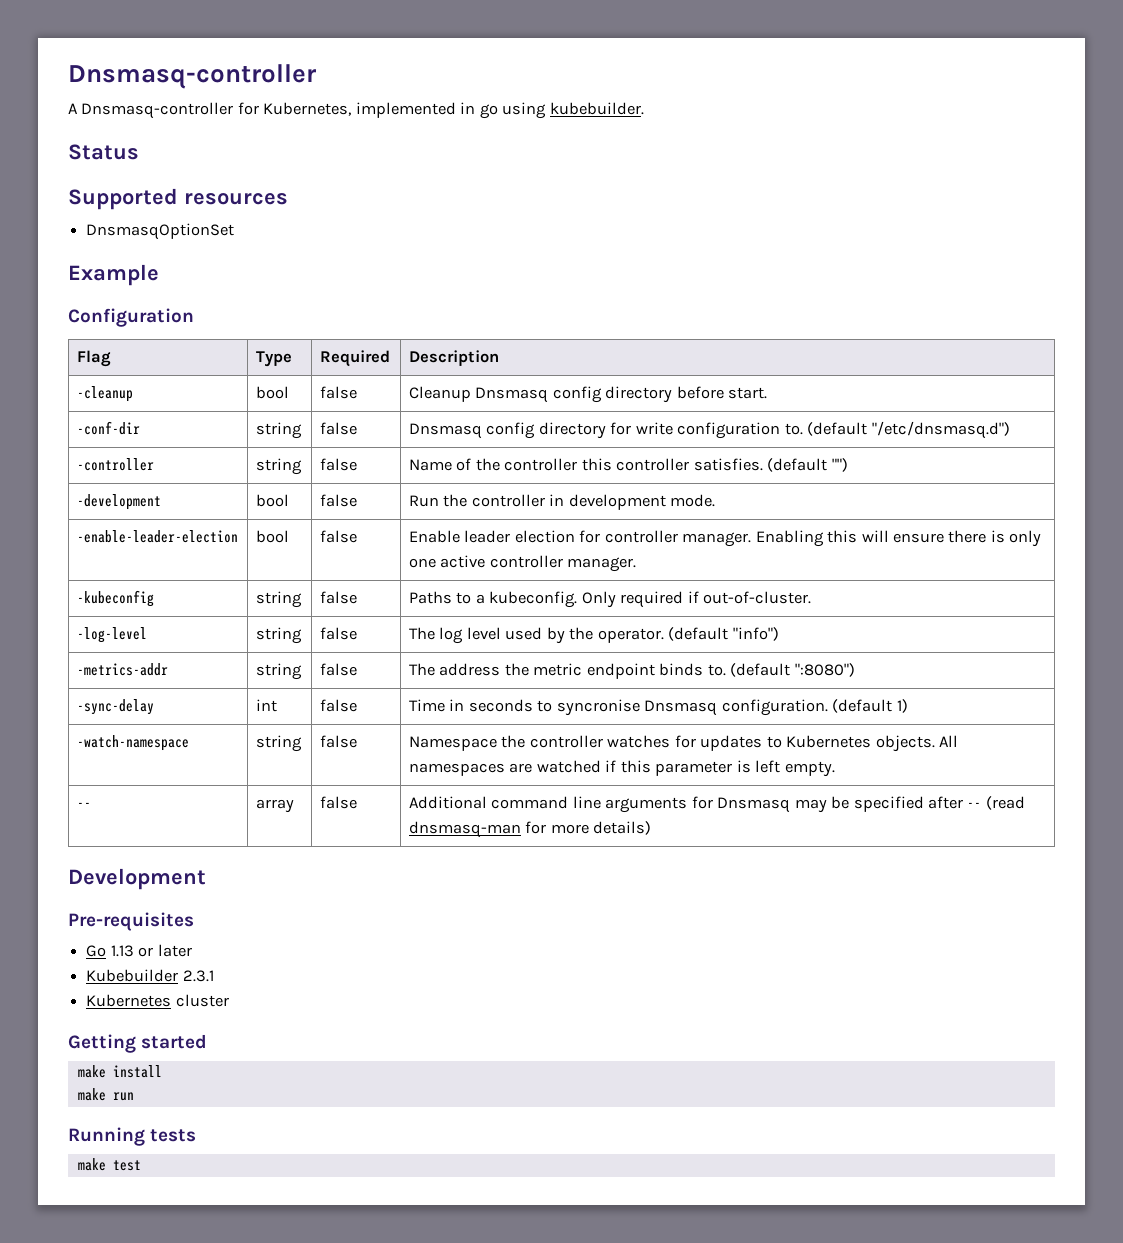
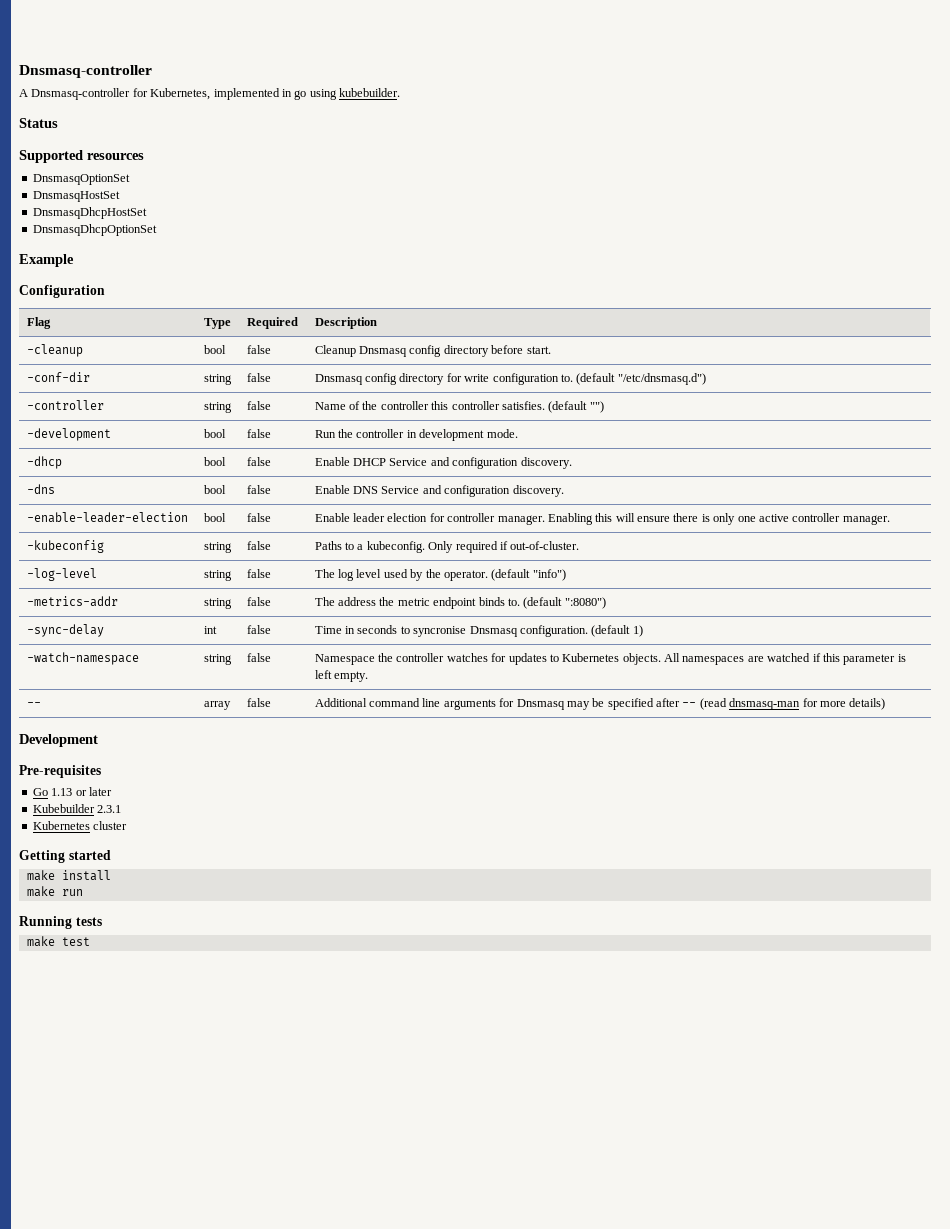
(235, 231) none -> [32,191,120,202] [32,207,147,219] [32,224,157,236] // DnsmasqHostSet // DnsmasqDhcpHostSet // DnsmasqDhcpOptionSet
(716, 500) none -> [26,456,62,469] [203,457,226,466] [246,457,271,466] [314,457,572,469] [26,484,55,494] [203,485,226,494] [246,485,271,494] [314,485,564,497] // -dhcp | bool | false | Enable DHCP Service and configuration discovery. // -dns | bool | false | Enable DNS Service and configuration discovery.

